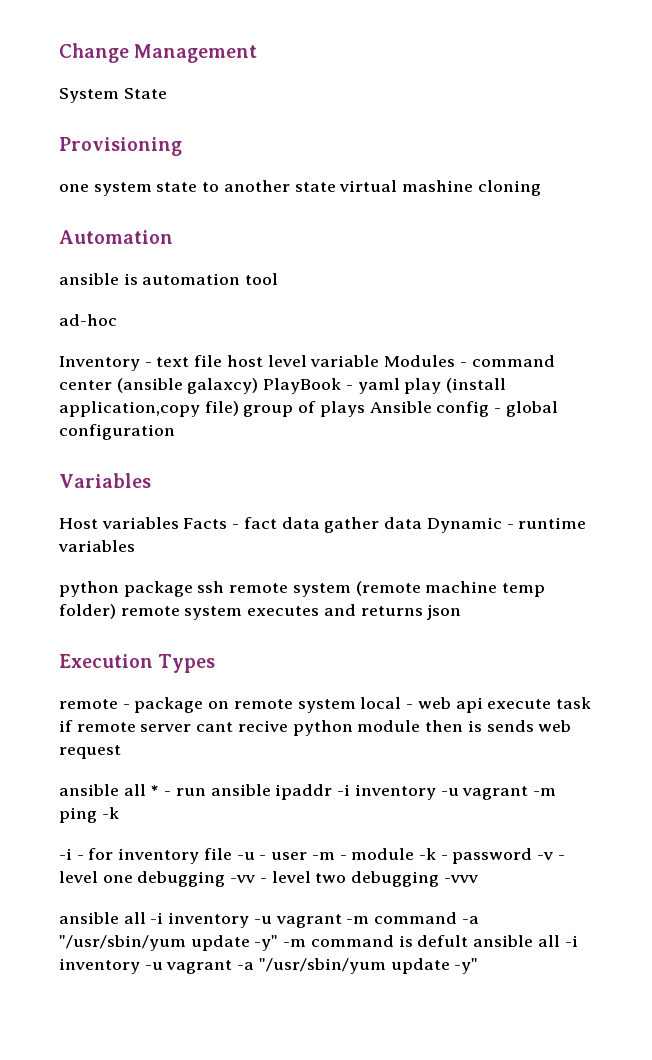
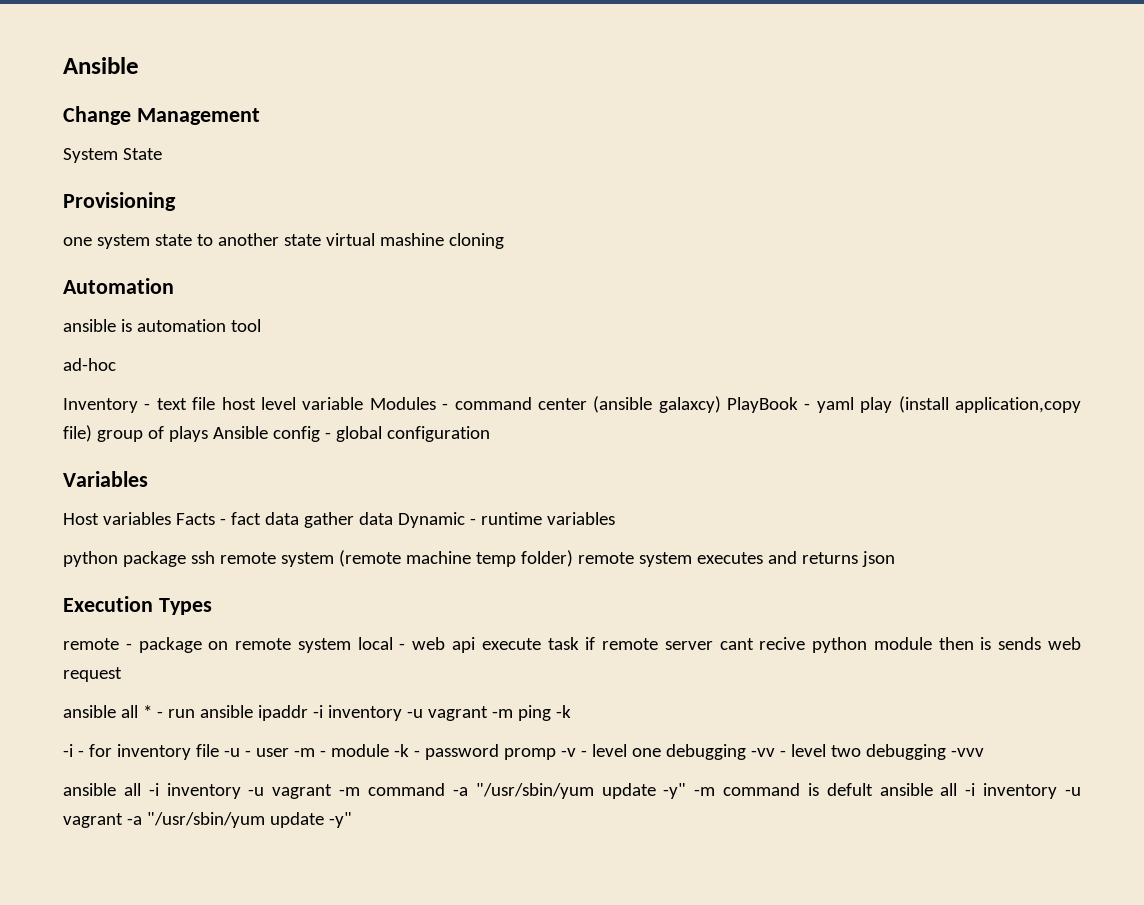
(59, 53) none -> [63,57,139,74] Ansible //
(533, 856) none -> [503,748,556,760] promp

